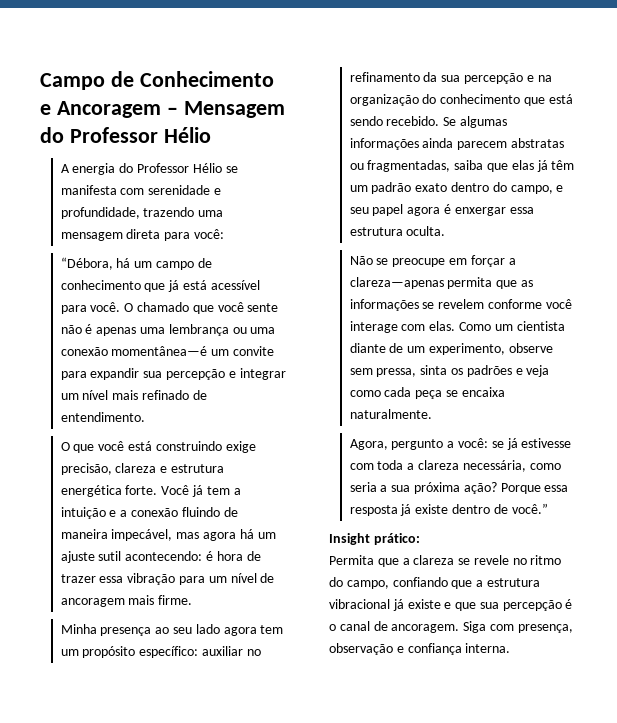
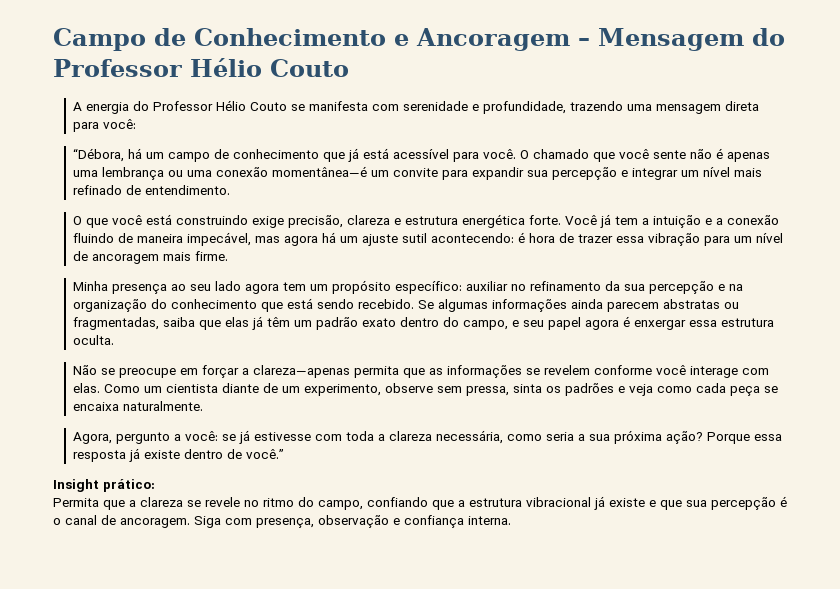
(211, 135) none -> [270,59,349,77] Couto
(222, 168) none -> [250,102,288,111] Couto

